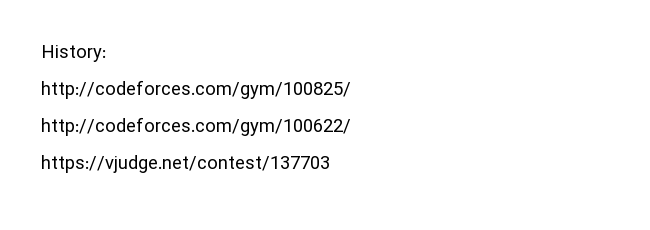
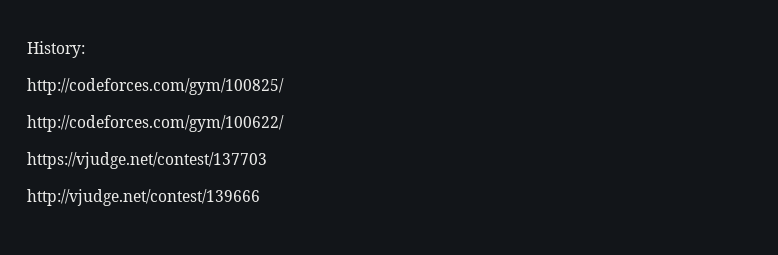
(330, 164) none -> [27,189,260,206] // http://vjudge.net/contest/139666

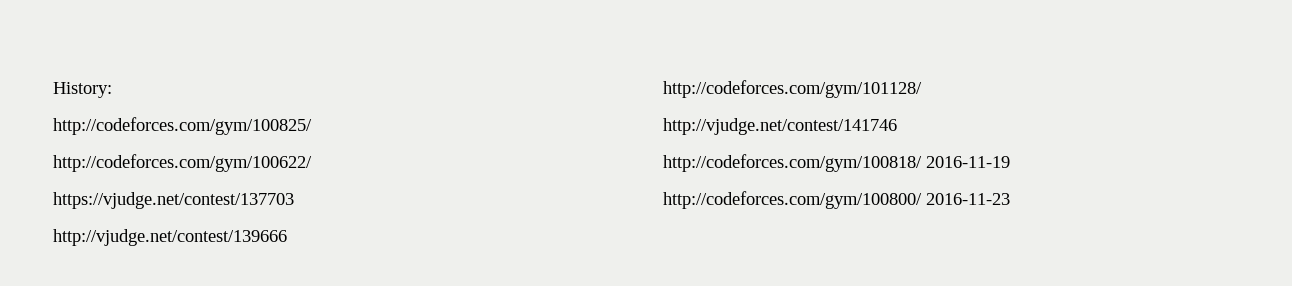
(260, 197) none -> [663,80,922,98] [663,118,897,135] [663,154,1010,172] [663,191,1010,209] // http://codeforces.com/gym/101128/ // http://vjudge.net/contest/141746 // http://codeforces.com/gym/100818/ 2016-11-19 // http://codeforces.com/gym/100800/ 2016-11-23

